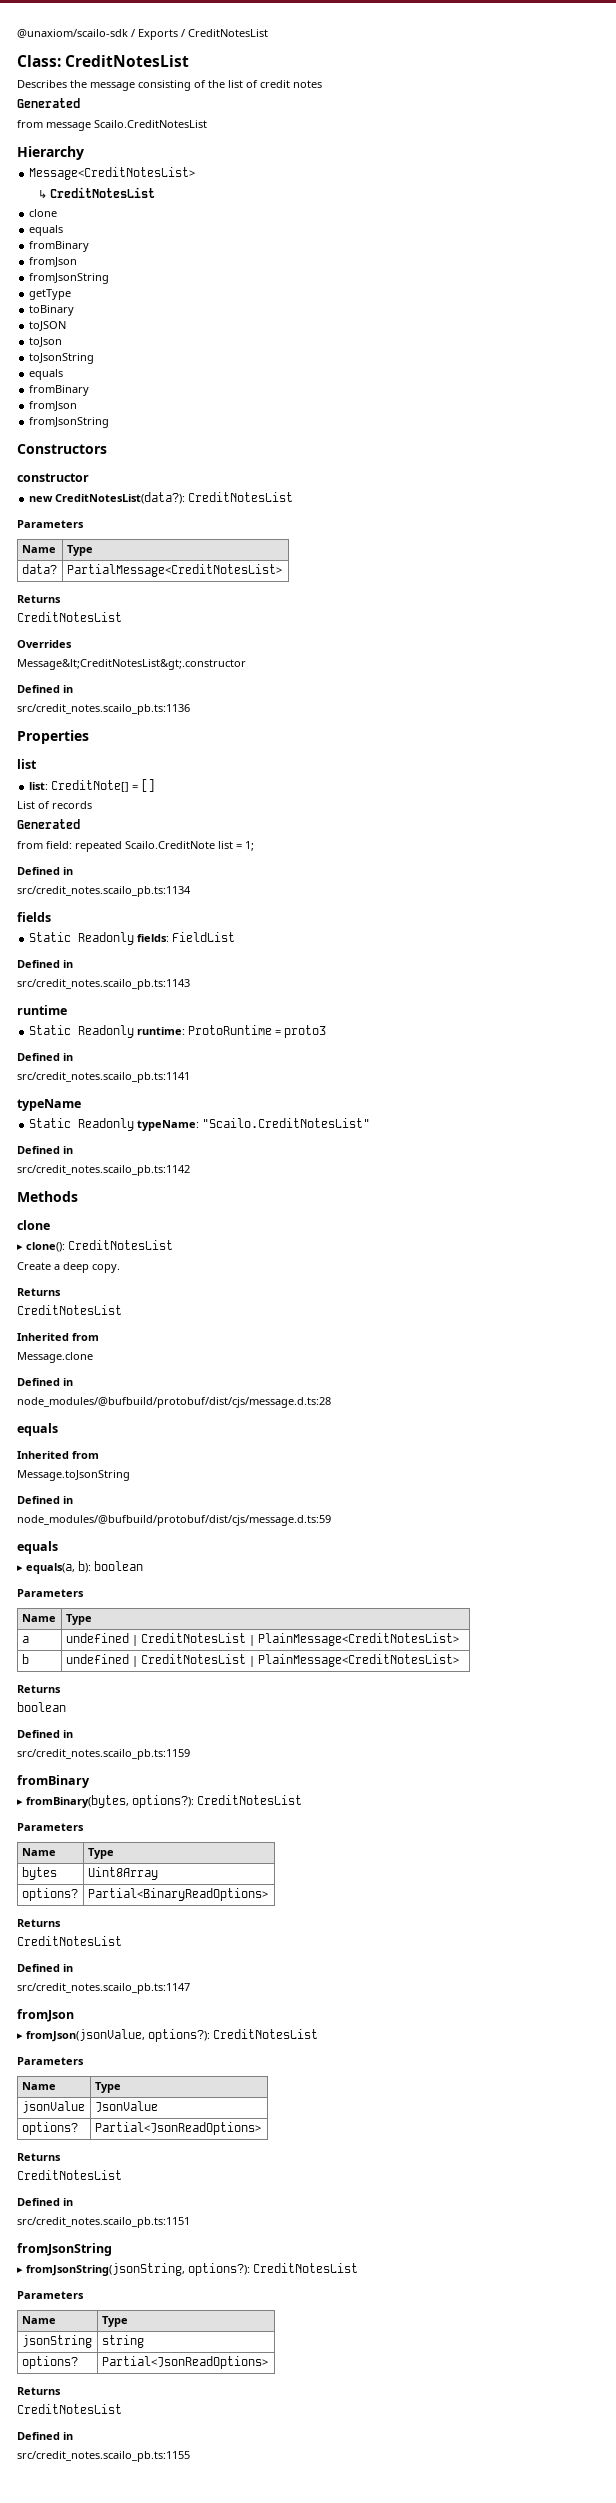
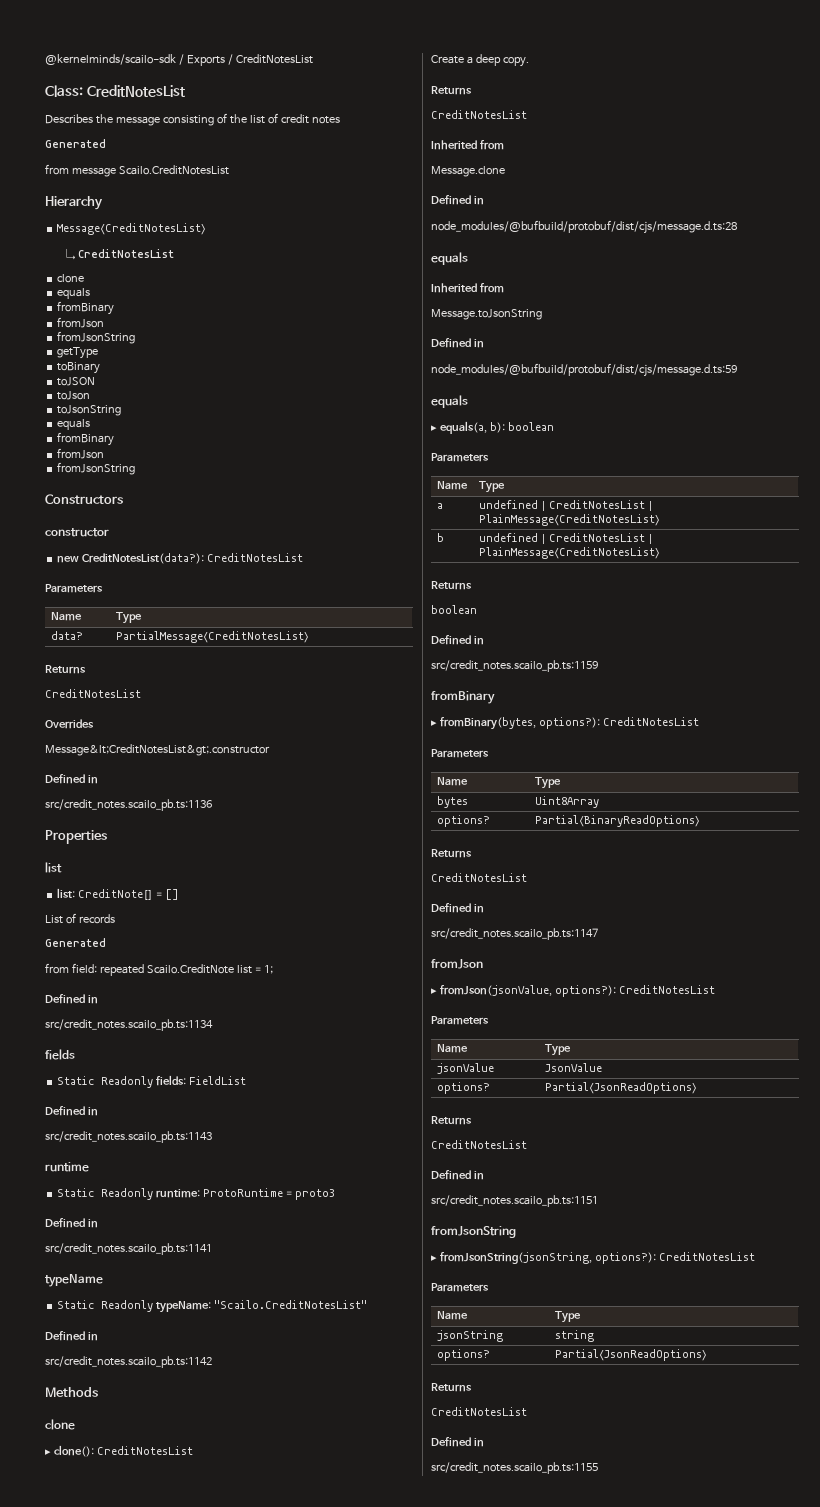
[17,29,128,38] @unaxiom/scailo-sdk -> [45,54,176,65] @kernelminds/scailo-sdk

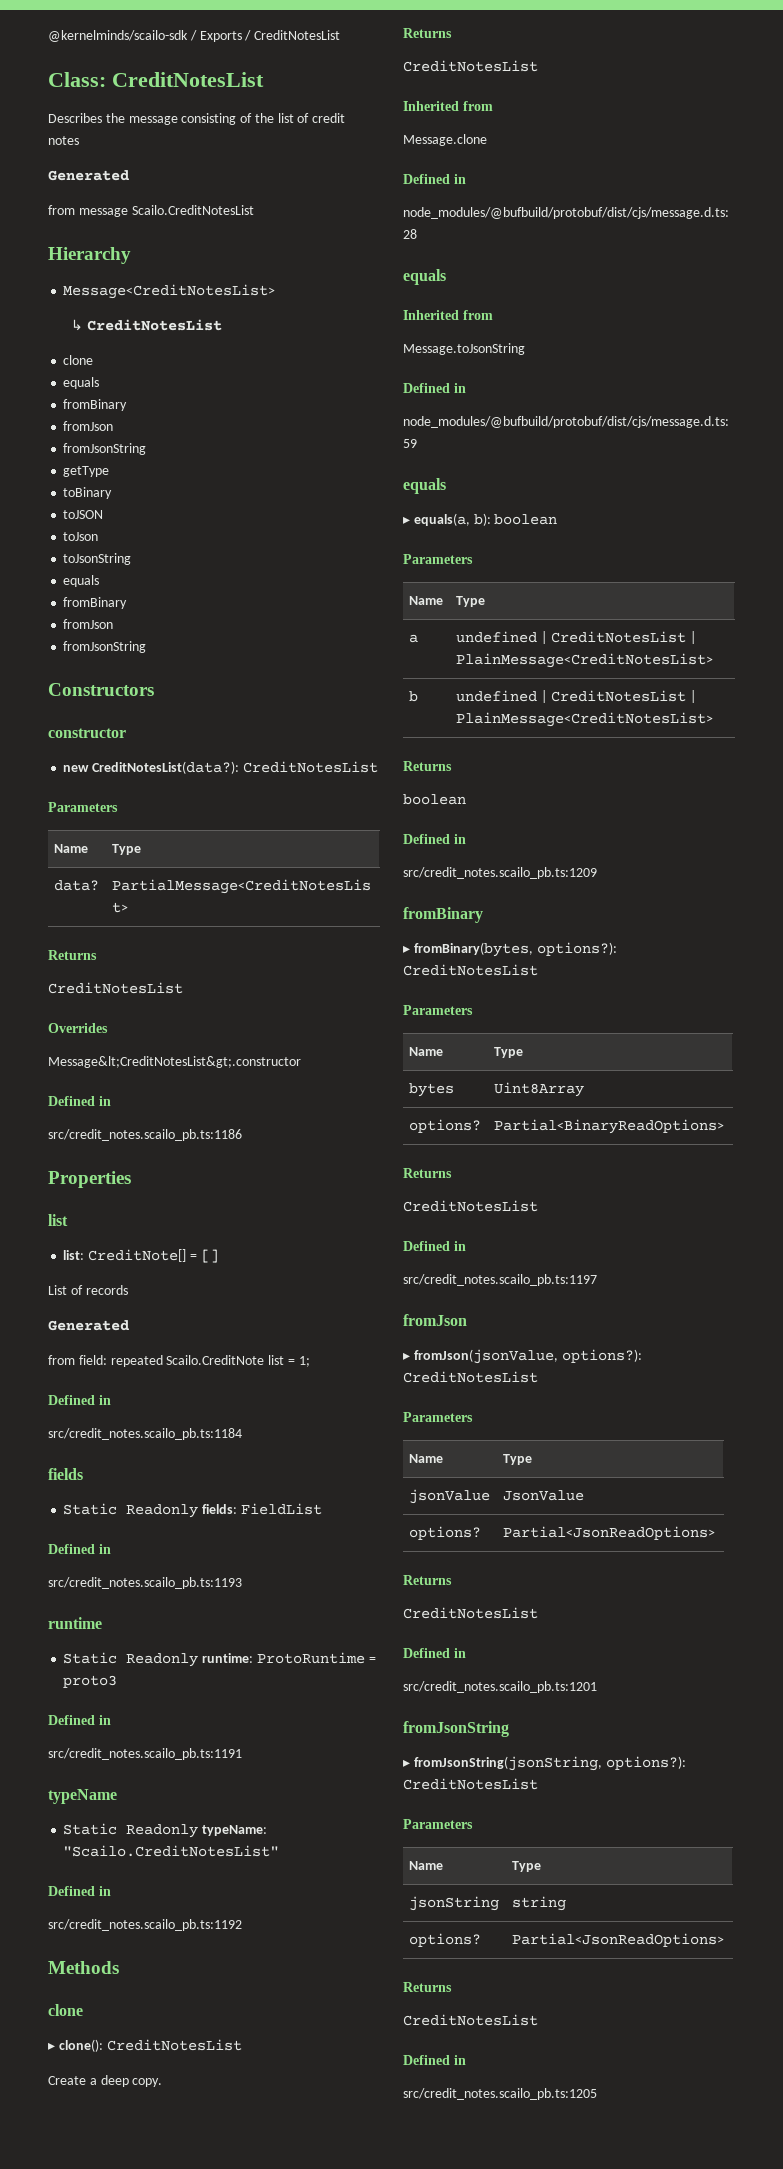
[45,799,212,811] src/credit_notes.scailo_pb.ts:1136 -> [48,1129,242,1141] src/credit_notes.scailo_pb.ts:1186
[45,1019,213,1031] src/credit_notes.scailo_pb.ts:1134 -> [48,1428,242,1440] src/credit_notes.scailo_pb.ts:1184
[45,1131,212,1143] src/credit_notes.scailo_pb.ts:1143 -> [48,1577,242,1589] src/credit_notes.scailo_pb.ts:1193
[45,1243,212,1255] src/credit_notes.scailo_pb.ts:1141 -> [48,1748,242,1760] src/credit_notes.scailo_pb.ts:1191
[45,1356,212,1368] src/credit_notes.scailo_pb.ts:1142 -> [48,1919,242,1931] src/credit_notes.scailo_pb.ts:1192
[431,660,598,672] src/credit_notes.scailo_pb.ts:1159 -> [403,867,597,879] src/credit_notes.scailo_pb.ts:1209
[431,928,598,940] src/credit_notes.scailo_pb.ts:1147 -> [403,1274,597,1286] src/credit_notes.scailo_pb.ts:1197
[431,1195,598,1207] src/credit_notes.scailo_pb.ts:1151 -> [403,1681,597,1693] src/credit_notes.scailo_pb.ts:1201
[431,1462,598,1474] src/credit_notes.scailo_pb.ts:1155 -> [403,2088,597,2100] src/credit_notes.scailo_pb.ts:1205

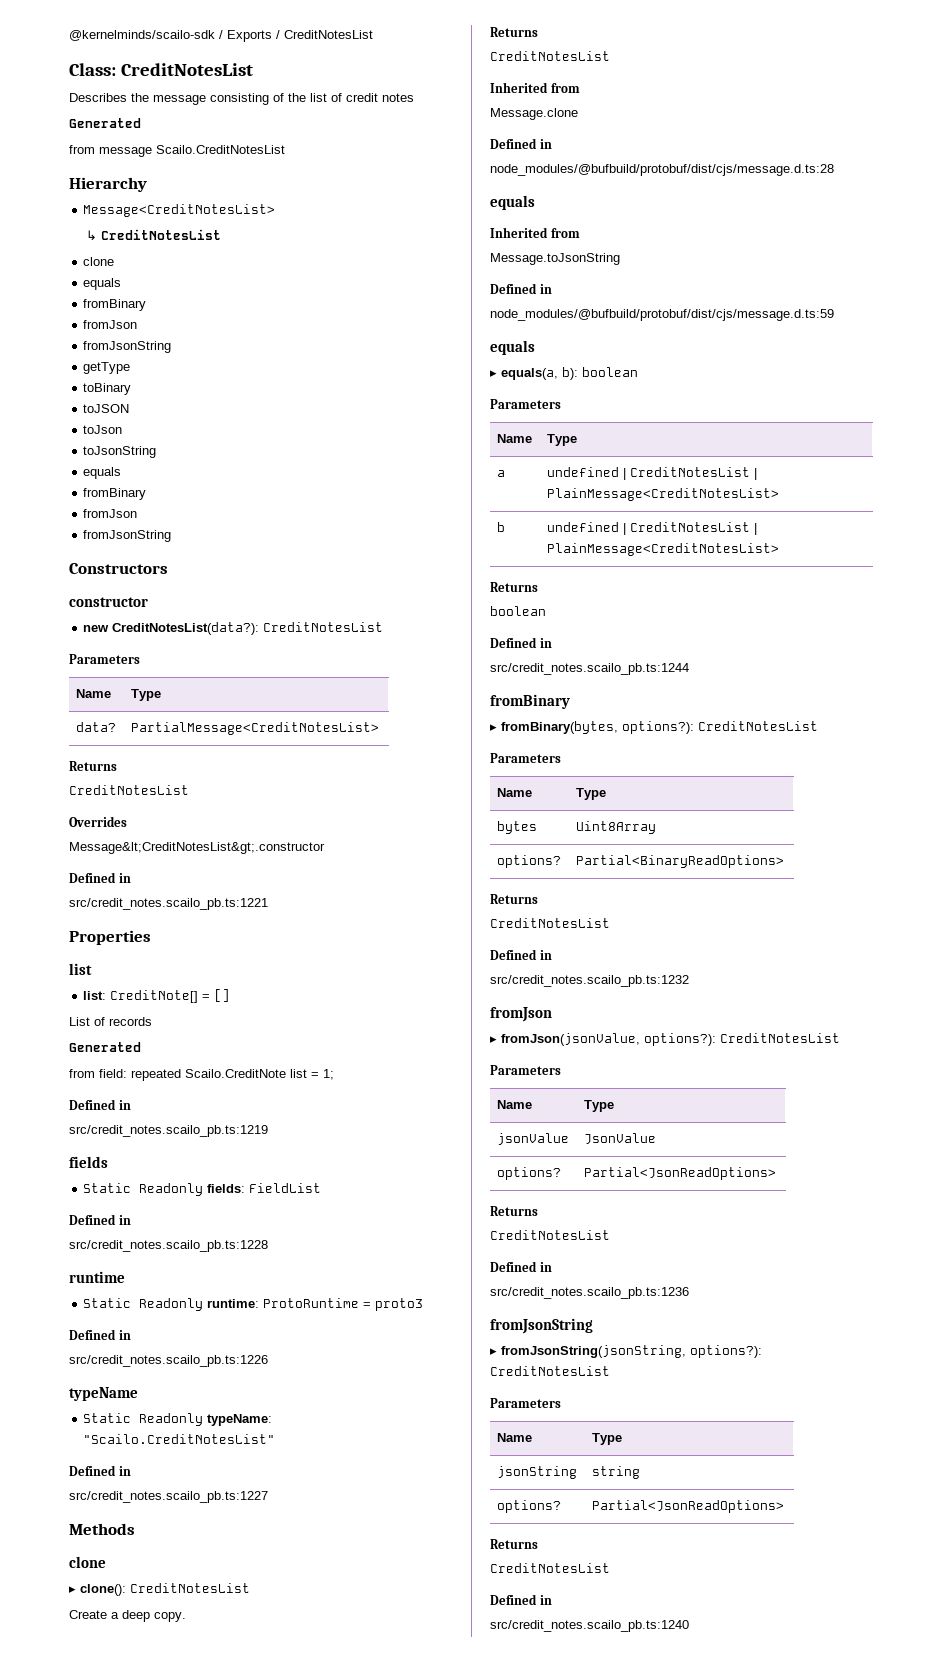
[48,1129,242,1141] src/credit_notes.scailo_pb.ts:1186 -> [69,898,268,910] src/credit_notes.scailo_pb.ts:1221
[48,1428,242,1440] src/credit_notes.scailo_pb.ts:1184 -> [69,1125,268,1137] src/credit_notes.scailo_pb.ts:1219
[48,1577,242,1589] src/credit_notes.scailo_pb.ts:1193 -> [69,1240,268,1252] src/credit_notes.scailo_pb.ts:1228
[48,1748,242,1760] src/credit_notes.scailo_pb.ts:1191 -> [69,1355,268,1367] src/credit_notes.scailo_pb.ts:1226
[48,1919,242,1931] src/credit_notes.scailo_pb.ts:1192 -> [69,1491,268,1503] src/credit_notes.scailo_pb.ts:1227
[403,867,597,879] src/credit_notes.scailo_pb.ts:1209 -> [490,663,689,675] src/credit_notes.scailo_pb.ts:1244
[403,1274,597,1286] src/credit_notes.scailo_pb.ts:1197 -> [490,975,689,987] src/credit_notes.scailo_pb.ts:1232
[403,1681,597,1693] src/credit_notes.scailo_pb.ts:1201 -> [490,1287,689,1299] src/credit_notes.scailo_pb.ts:1236
[403,2088,597,2100] src/credit_notes.scailo_pb.ts:1205 -> [490,1620,689,1632] src/credit_notes.scailo_pb.ts:1240

